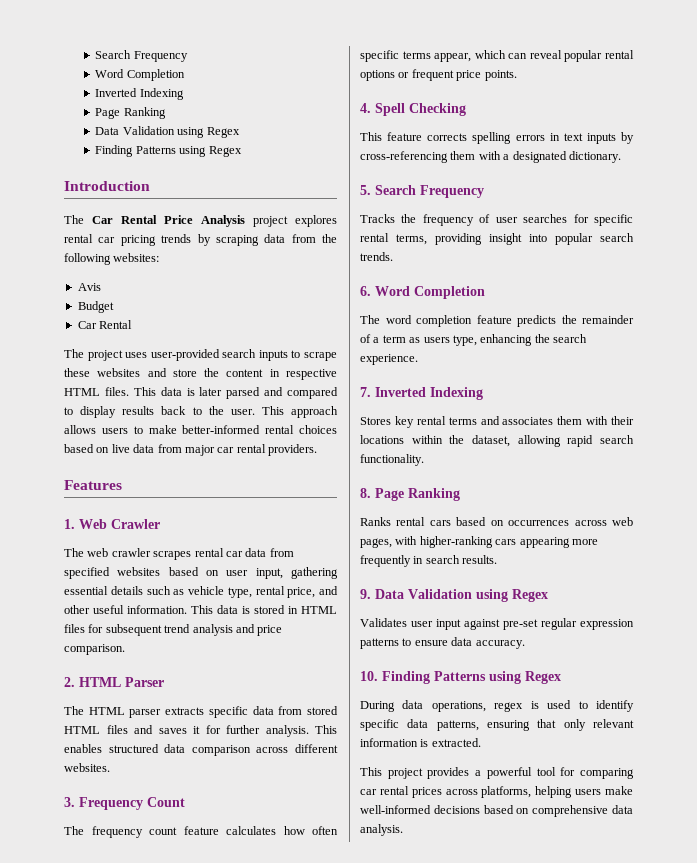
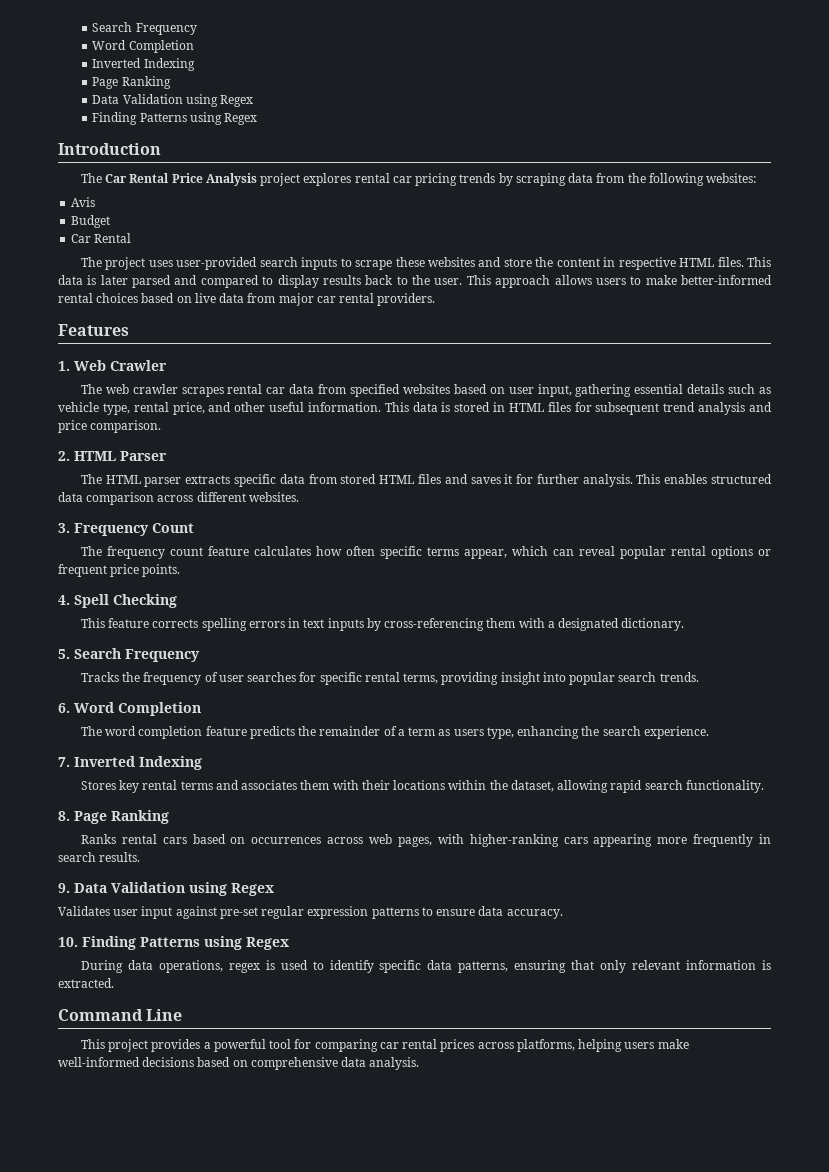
(481, 742) none -> [58,1009,183,1021] // Command Line

